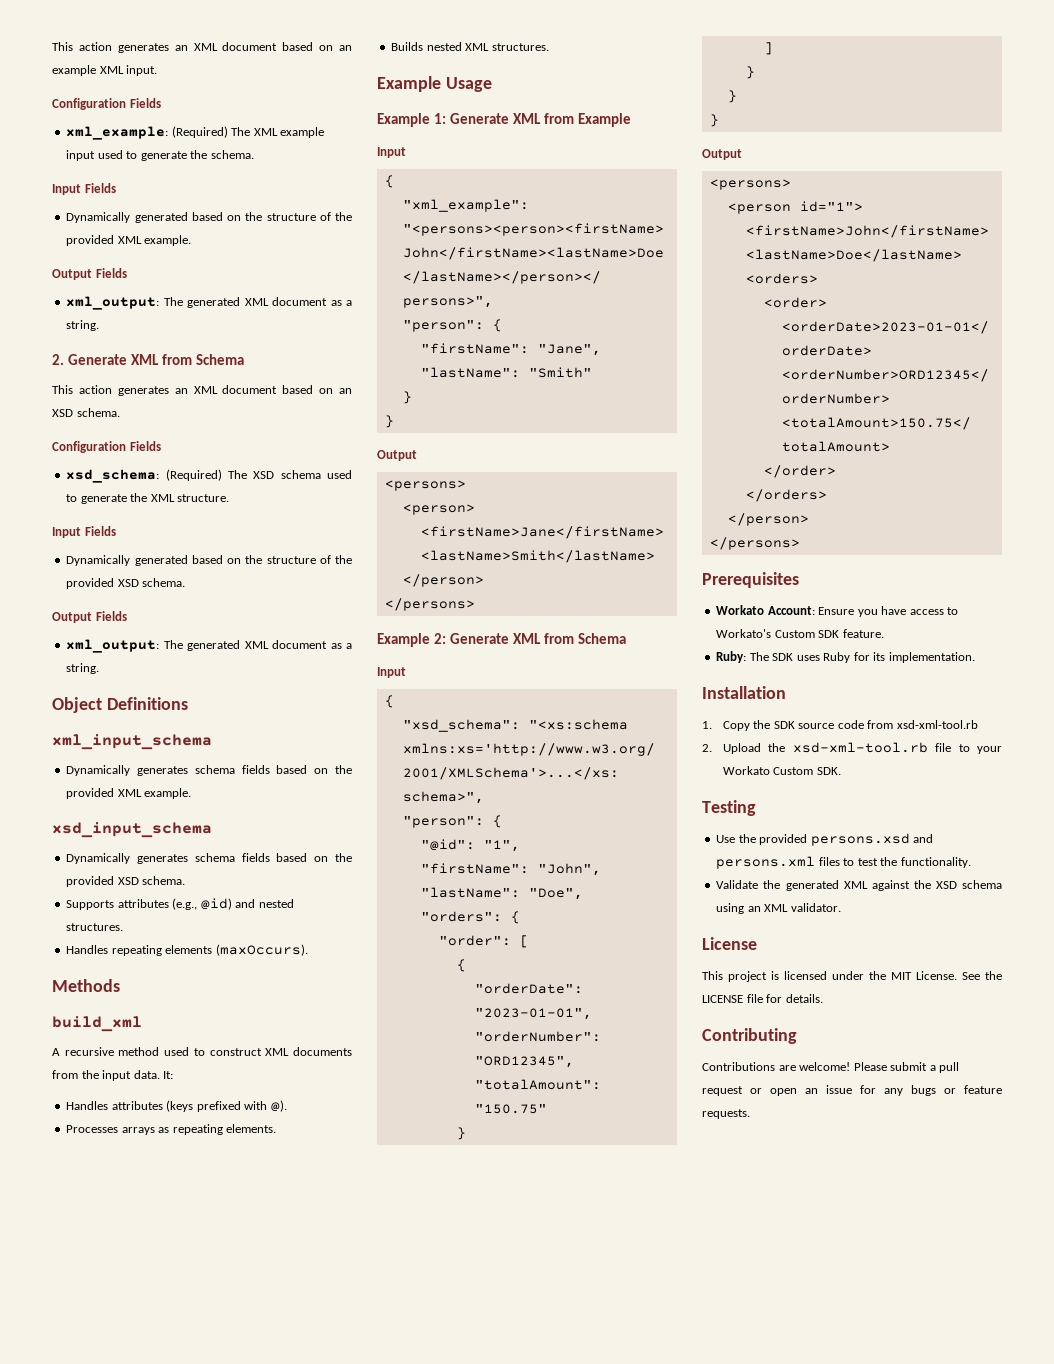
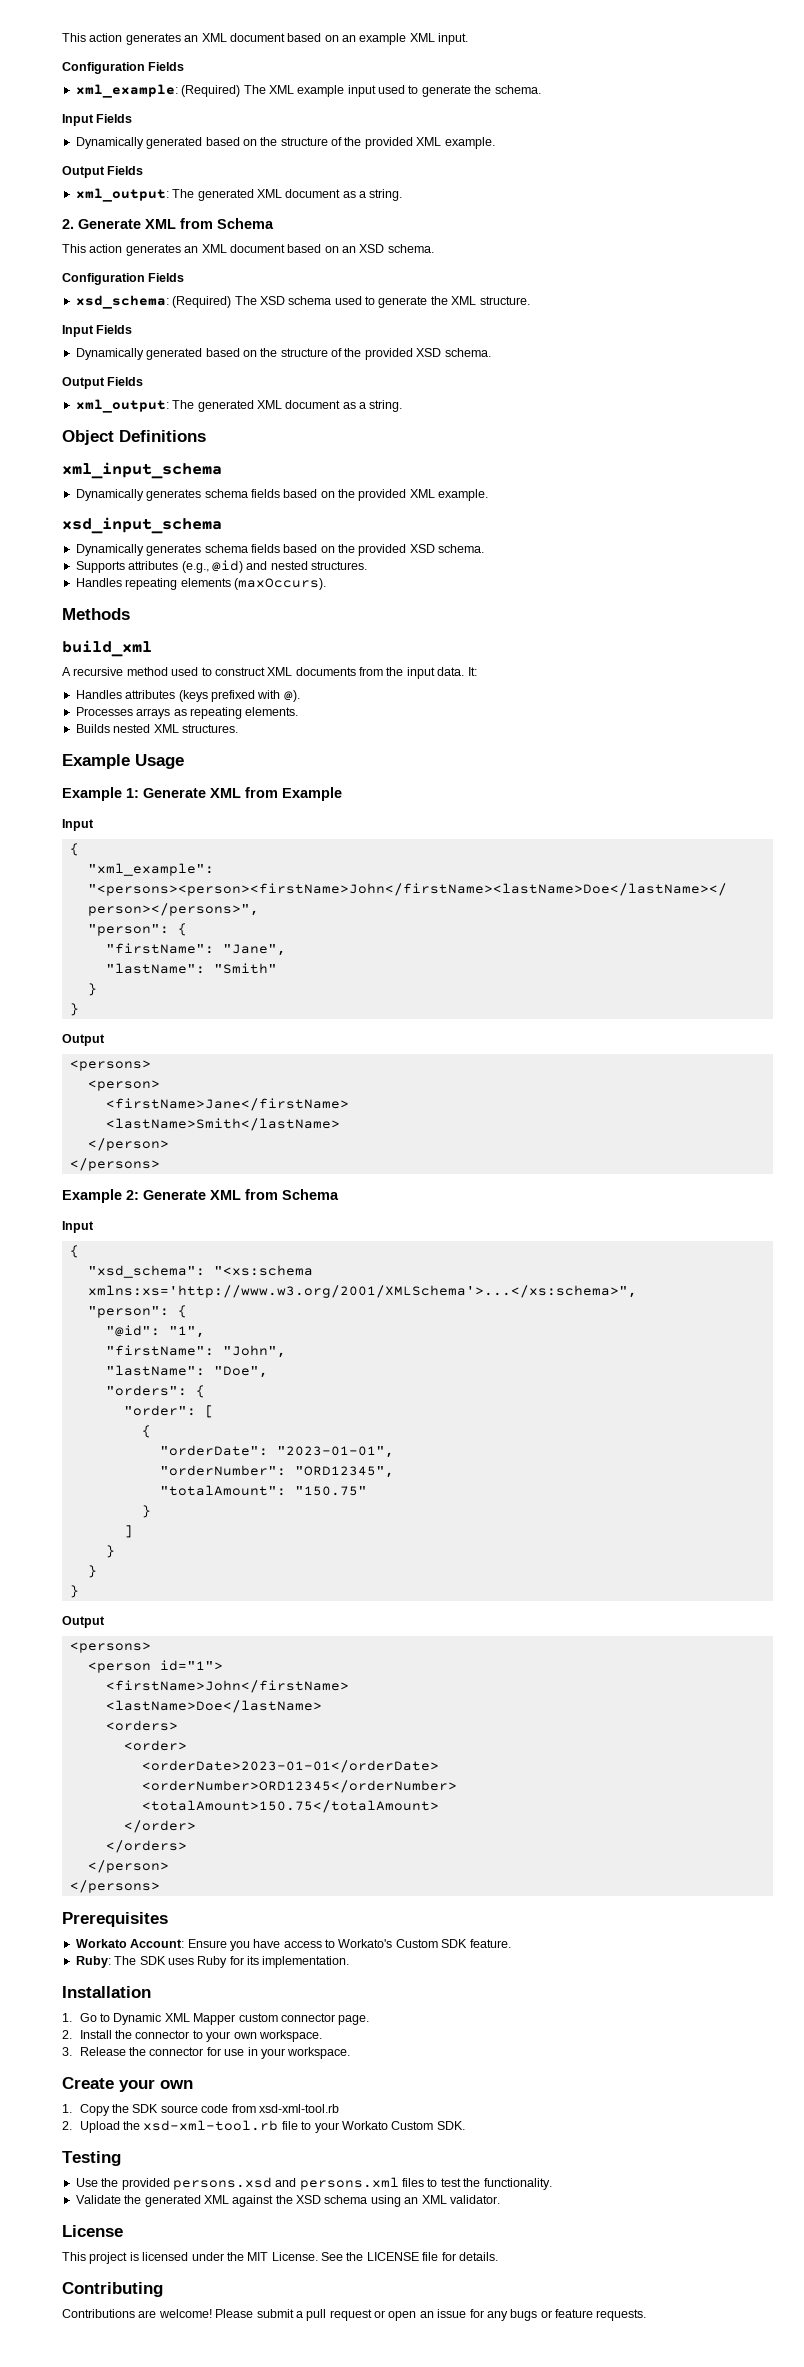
(786, 692) none -> [62,2013,370,2025] [62,2030,322,2042] [62,2047,351,2059] [62,2077,193,2092] // 1. Go to Dynamic XML Mapper custom connector page. // 2. Install the connector to your own workspace. // 3. Release the connector for use in your workspace. // Create your own

